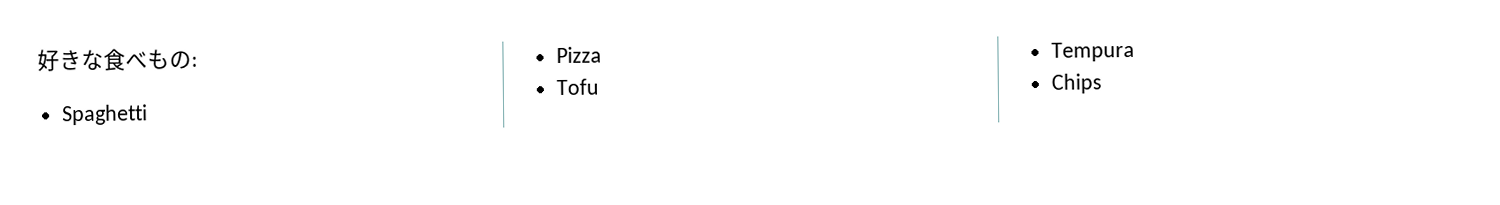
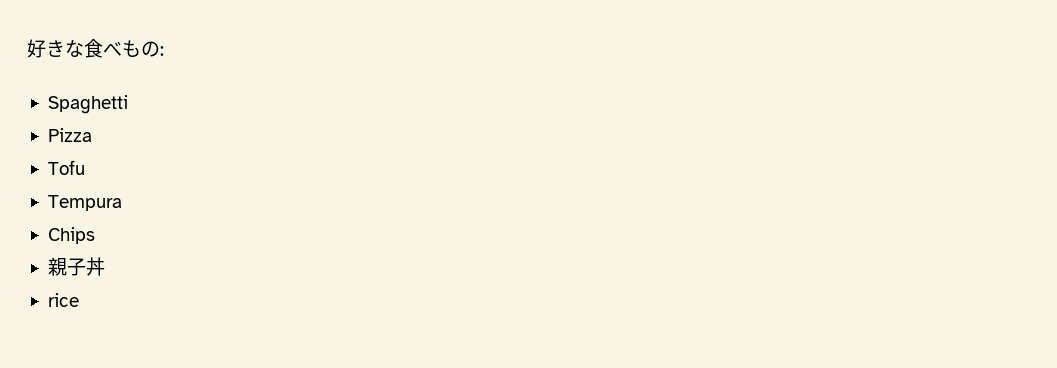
(1102, 83) none -> [47,257,105,276] [47,293,79,307] // 親子丼 // rice

